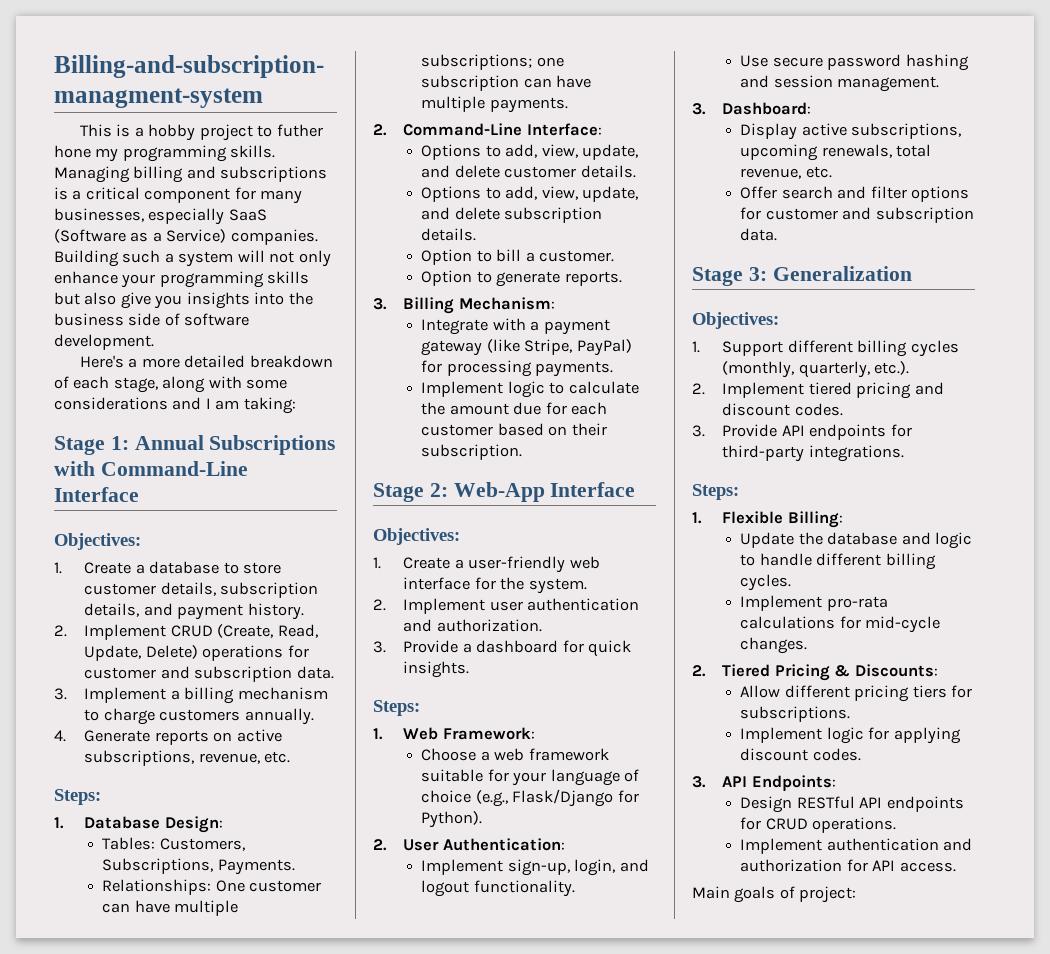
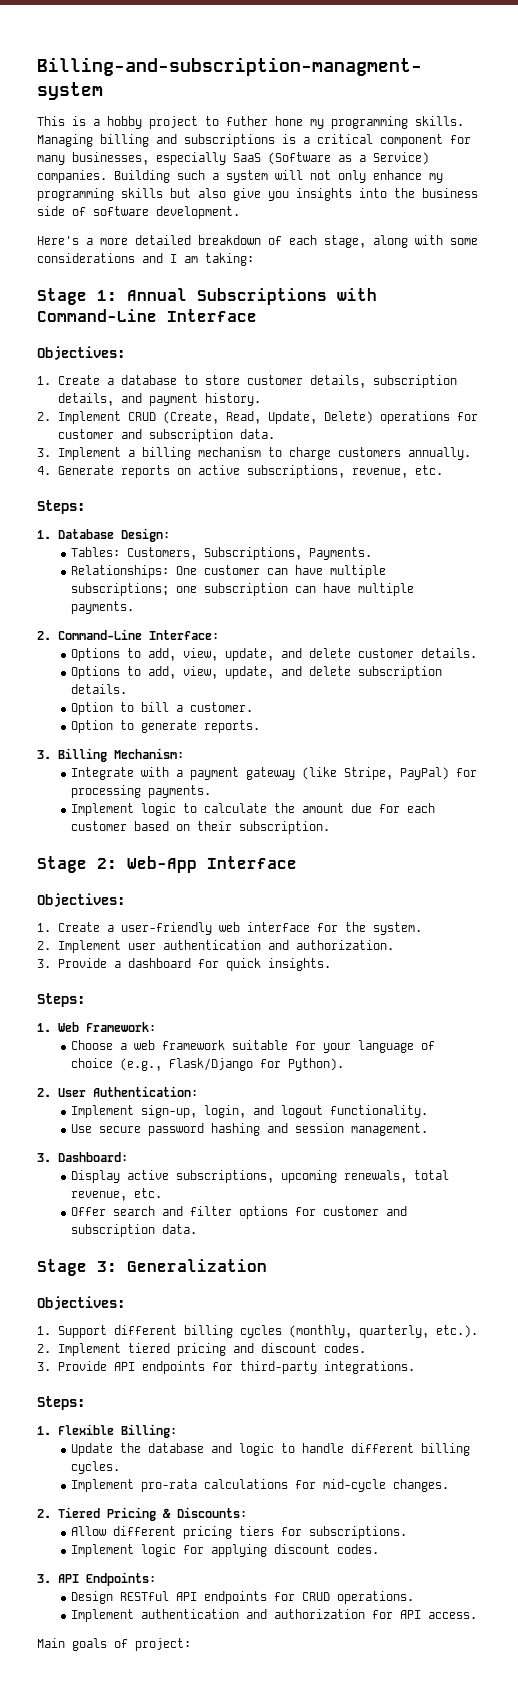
[121,274,156,288] your -> [429,173,443,183] my

